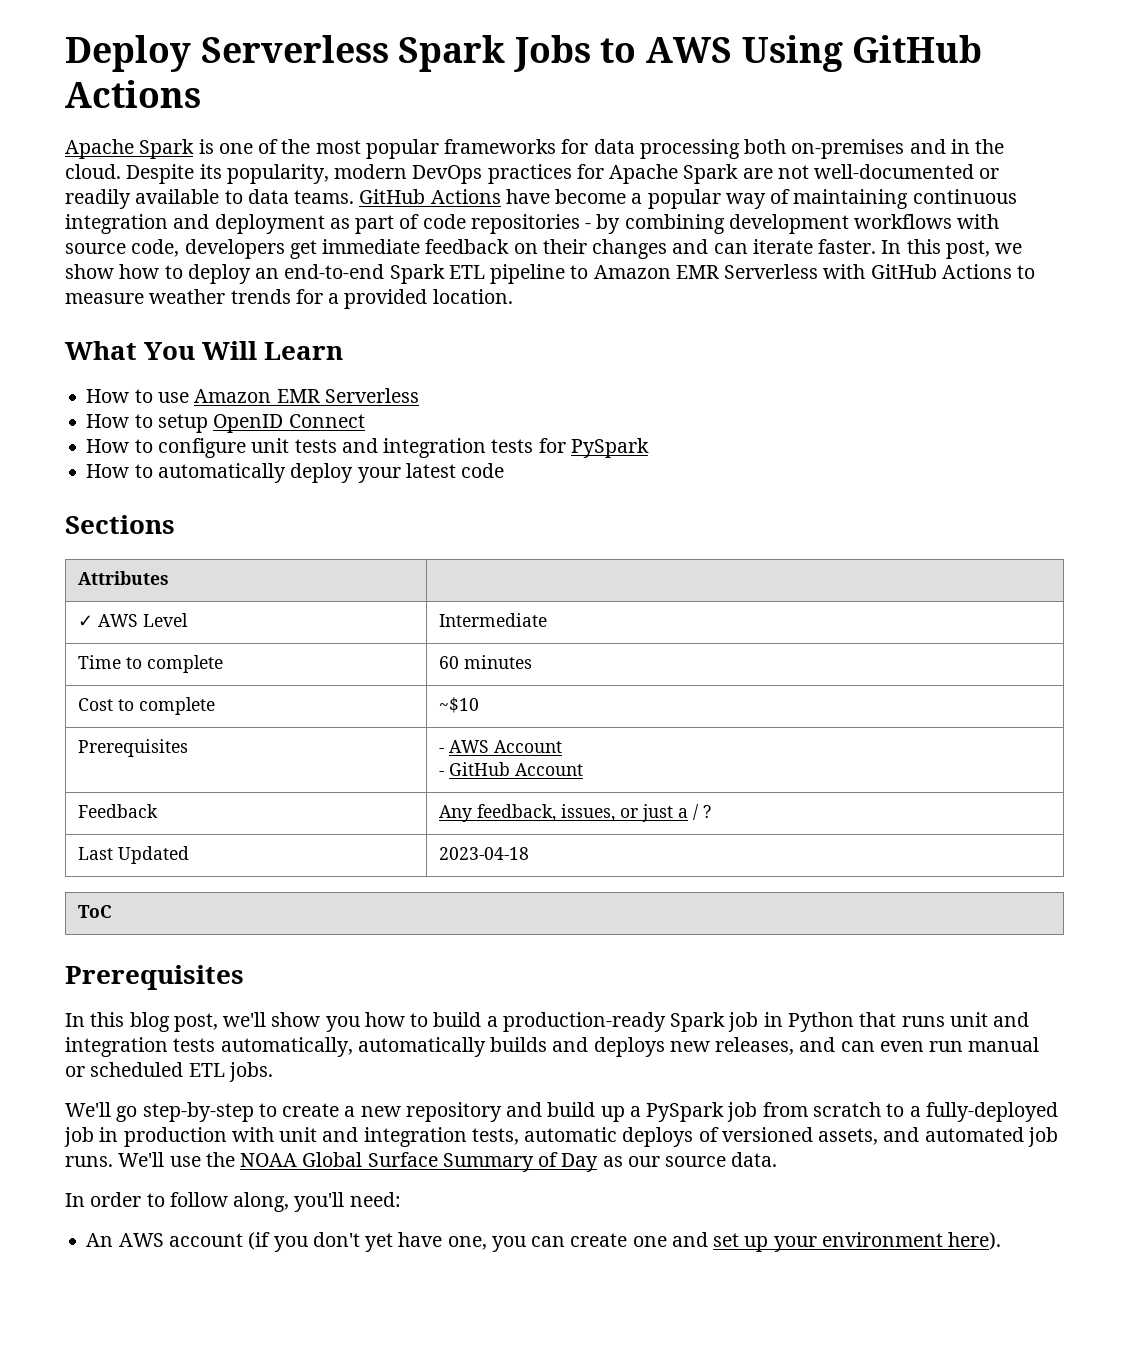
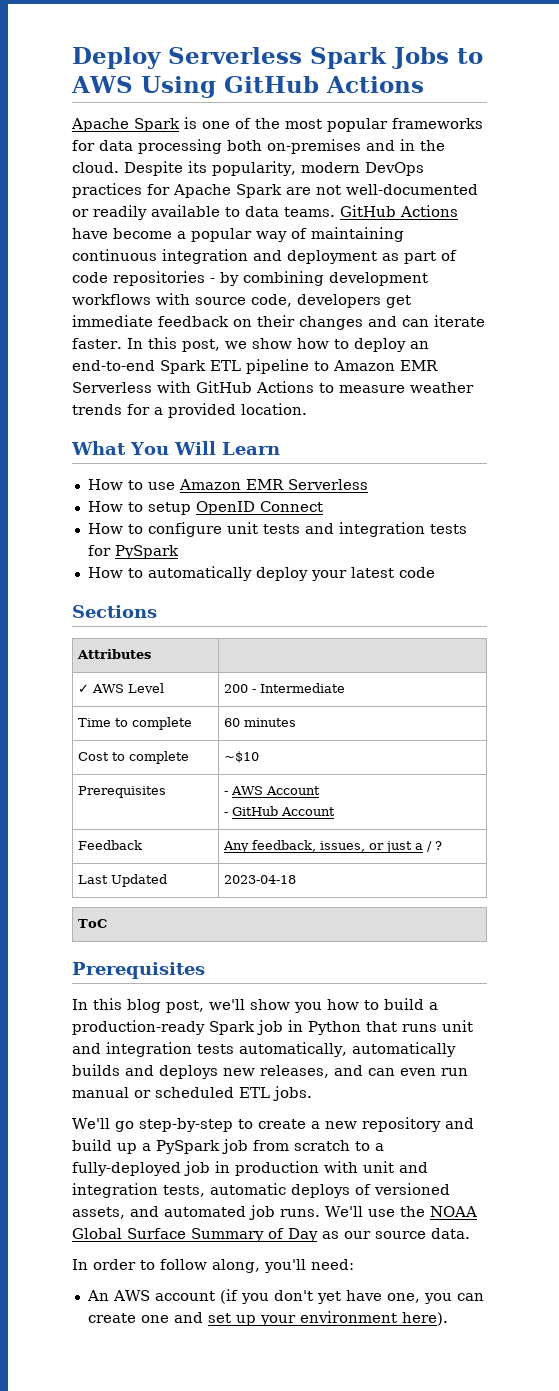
(188, 620) none -> [224,684,257,693] 200 -

